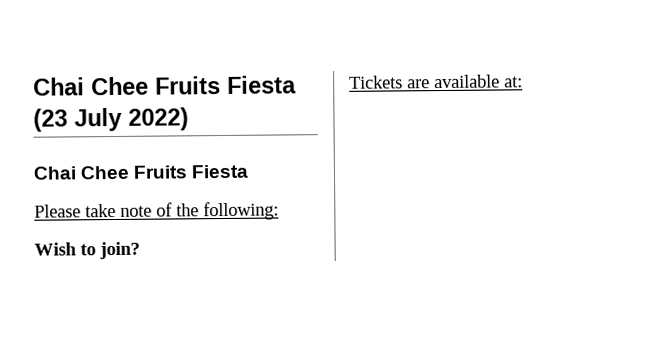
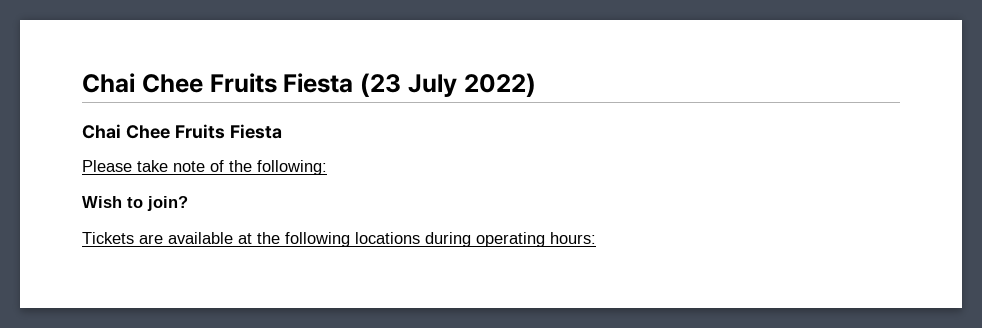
[504,76,523,88] at: -> [238,232,596,247] at the following locations during operating hours:

